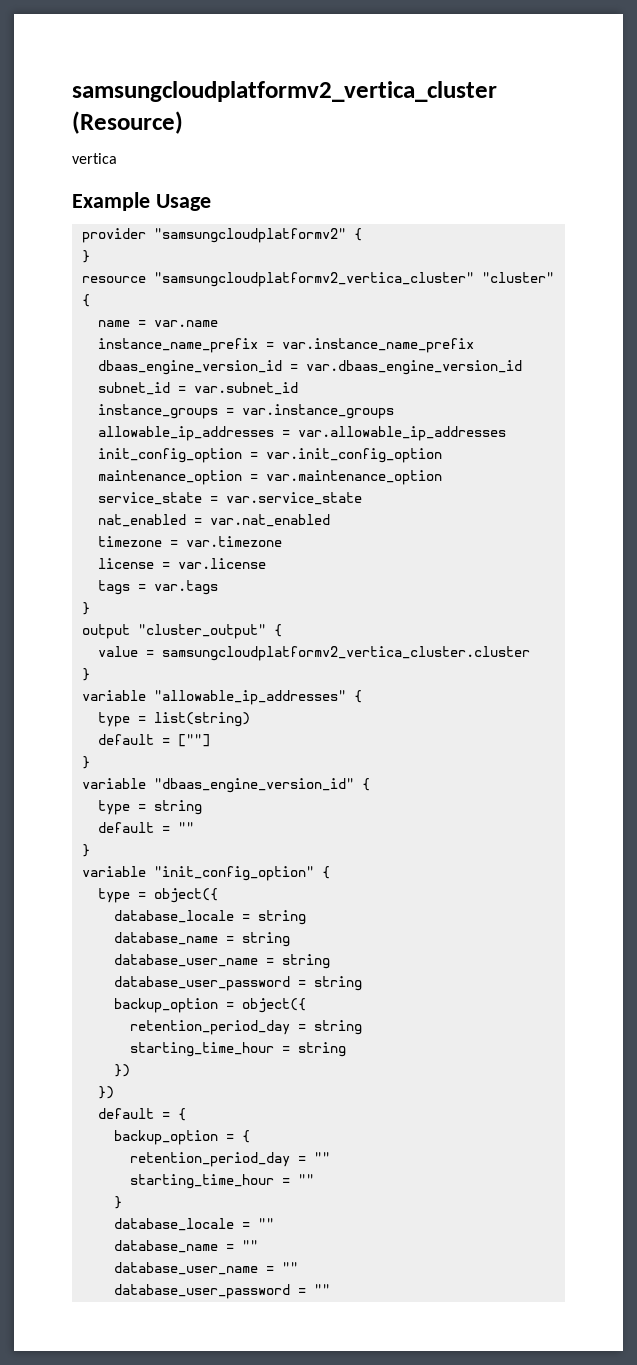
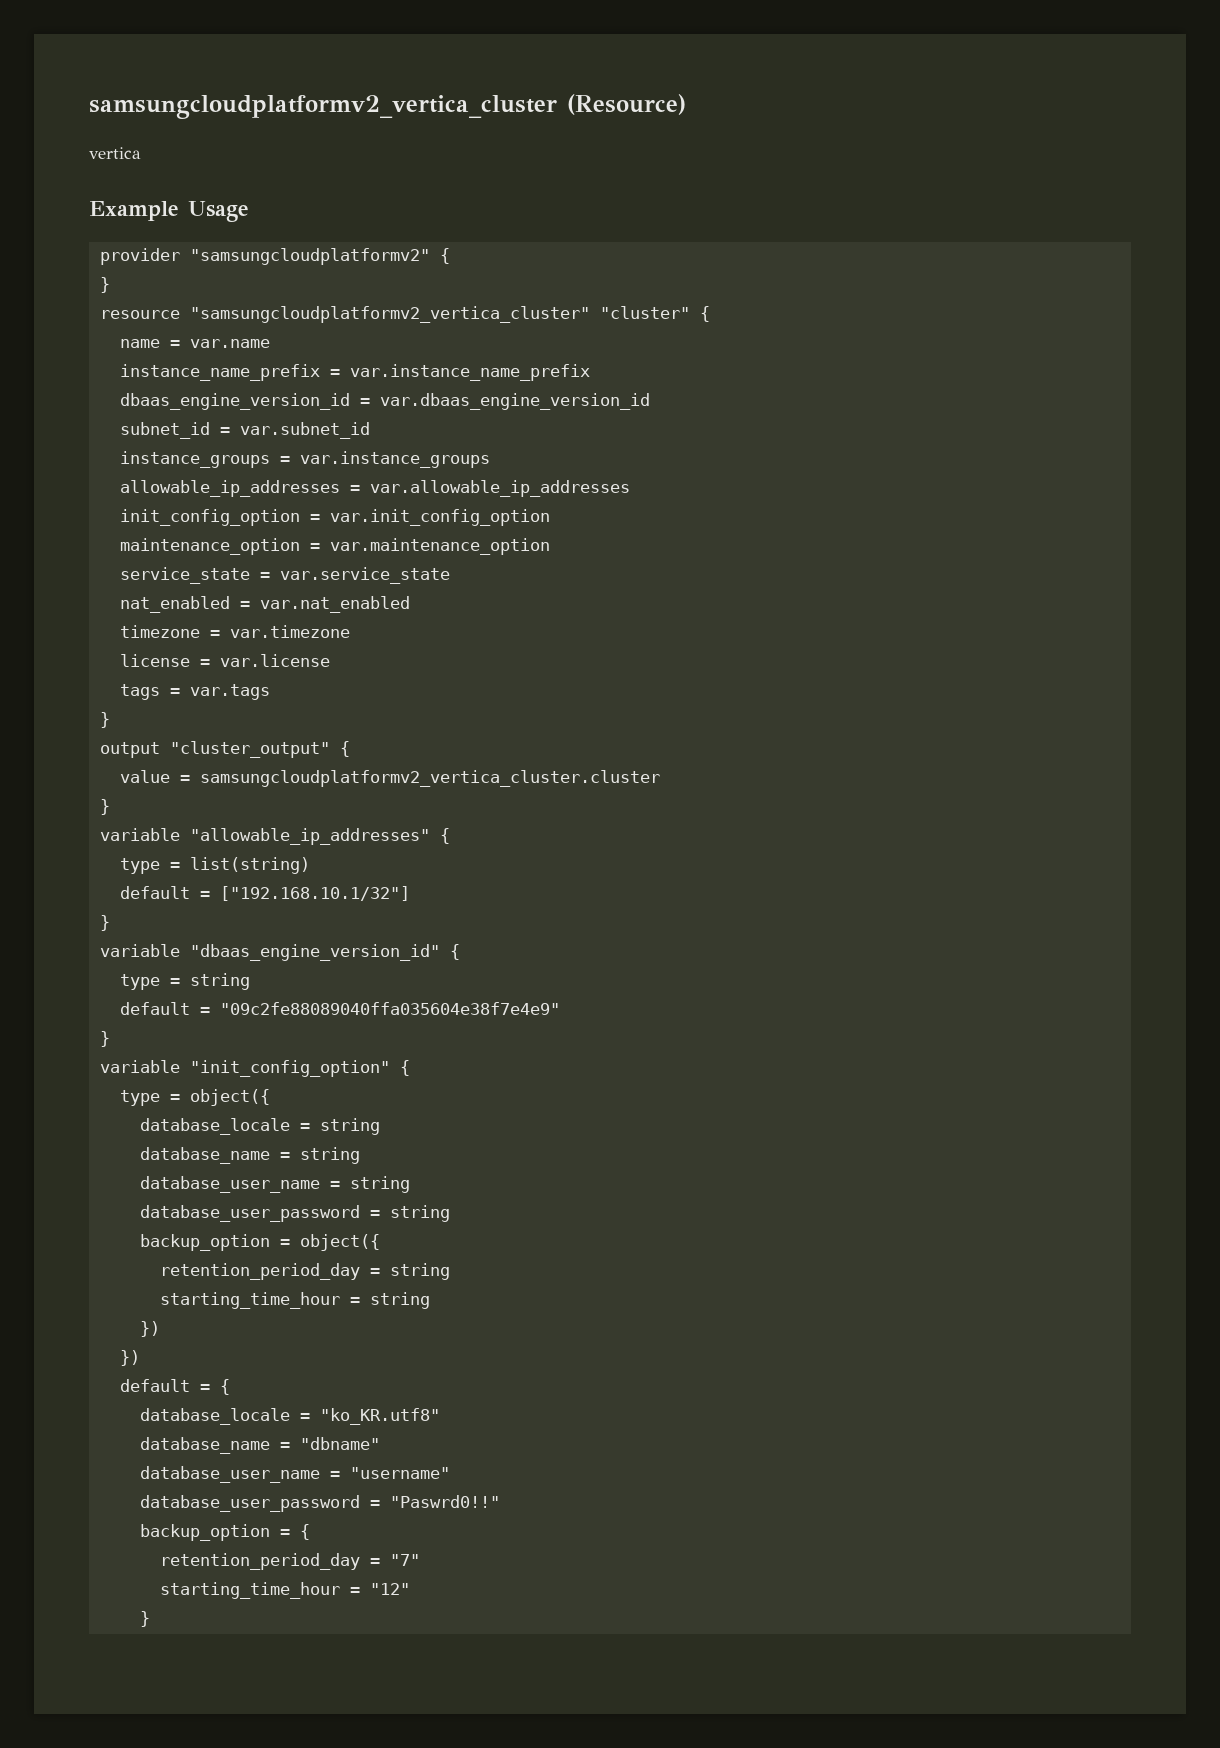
[177,734,210,747] [""] -> [219,886,410,901] ["192.168.10.1/32"]
[177,822,194,833] "" -> [219,1002,560,1015] "09c2fe88089040ffa035604e38f7e4e9"
(186, 1114) none -> [139,1408,440,1425] [139,1437,380,1454] [139,1466,450,1483] [139,1495,500,1512] // database_locale = "ko_KR.utf8" // database_name = "dbname" // database_user_name = "username" // database_user_password = "Paswrd0!!"
[313,1152,330,1163] [129,1174,314,1189] [113,1196,122,1209] [113,1218,274,1231] [113,1240,258,1253] [113,1262,298,1275] [113,1284,330,1299] "" // starting_time_hour = "" // } // database_locale = "" // database_name = "" // database_user_name = "" // database_user_password = "" -> [389,1554,420,1566] [159,1582,410,1599] [139,1611,150,1627] "7" // starting_time_hour = "12" // }

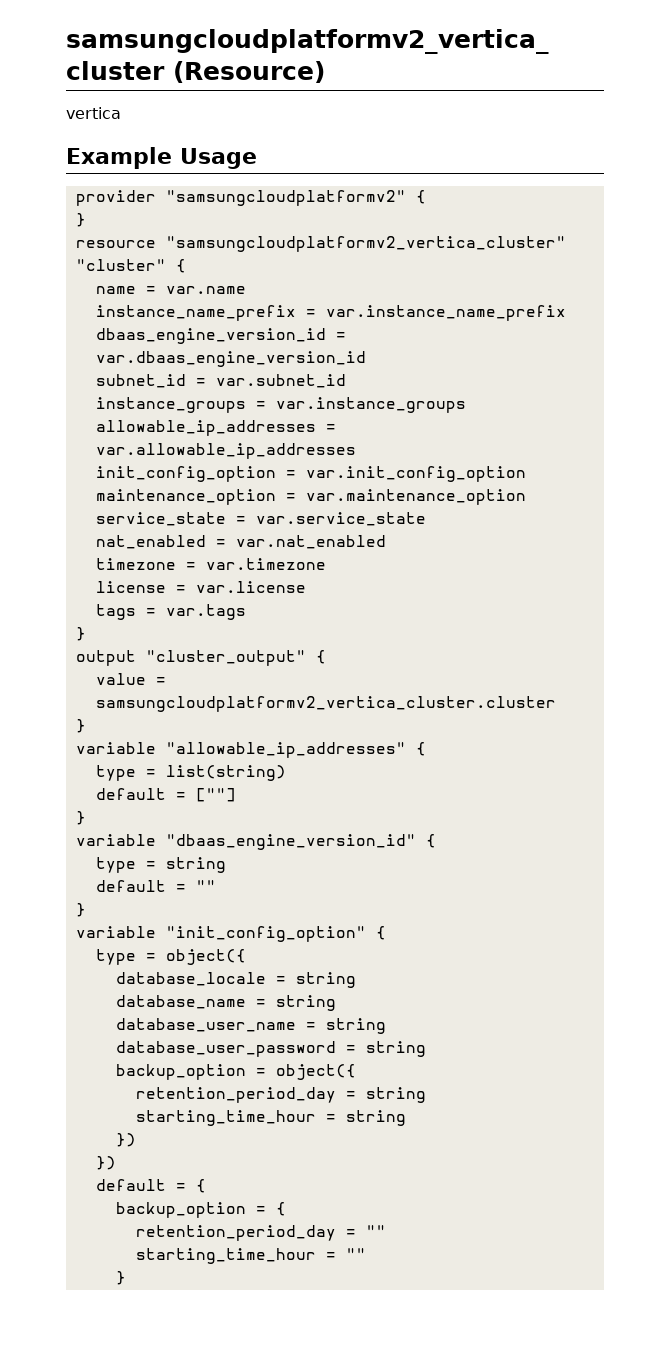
[219,886,410,901] ["192.168.10.1/32"] -> [195,788,236,802] [""]
[219,1002,560,1015] "09c2fe88089040ffa035604e38f7e4e9" -> [195,880,216,892] ""
[139,1408,440,1425] [139,1437,380,1454] [139,1466,450,1483] [139,1495,500,1512] // database_locale = "ko_KR.utf8" // database_name = "dbname" // database_user_name = "username" // database_user_password = "Paswrd0!!" -> (206, 1186) none
[389,1554,420,1566] [159,1582,410,1599] "7" // starting_time_hour = "12" -> [365,1225,386,1237] [135,1248,366,1264] "" // starting_time_hour = ""

